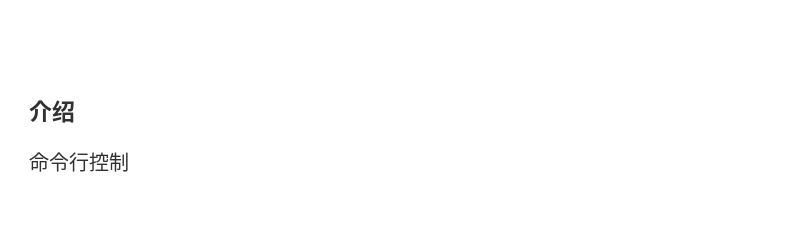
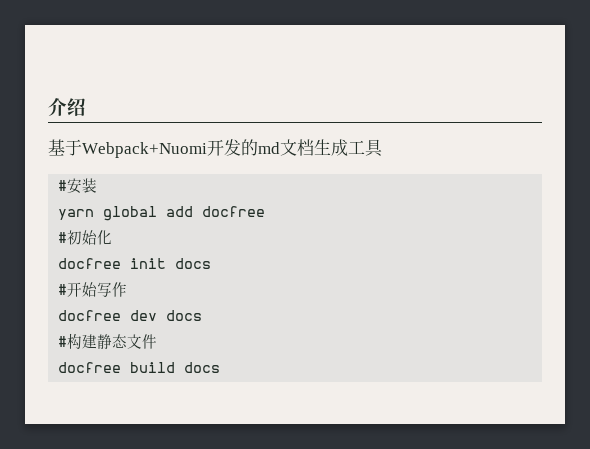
[29,152,129,172] 命令行控制 -> [48,139,383,158] [58,178,98,194] [58,206,266,221] [58,230,113,245] [58,258,212,269] [58,282,128,297] [58,310,203,321] [58,333,158,349] [58,362,221,373] 基于Webpack+Nuomi开发的md文档生成工具 // #安装 // yarn global add docfree // #初始化 // docfree init docs // #开始写作 // docfree dev docs // #构建静态文件 // docfree build docs

